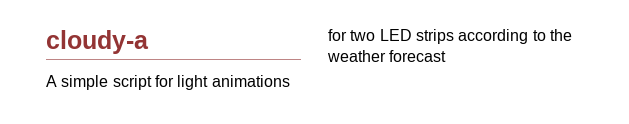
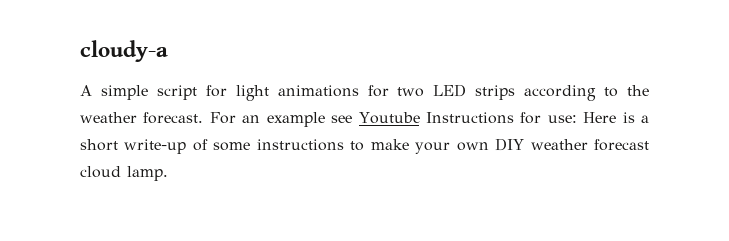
[389,50,447,62] forecast -> [143,112,649,127] [80,138,649,154] [80,166,168,181] forecast. For an example see Youtube Instructions for use: Here is a short write-up of some instructions to make your own DIY weather forecast cloud lamp.

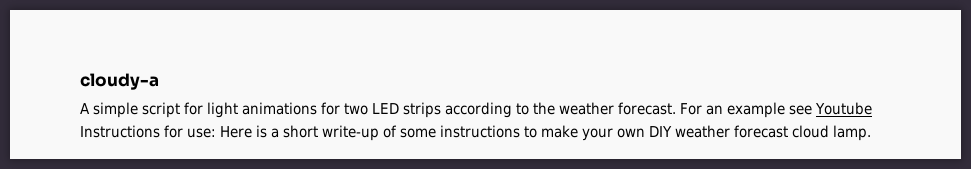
(420, 118) none -> (872, 108) //

